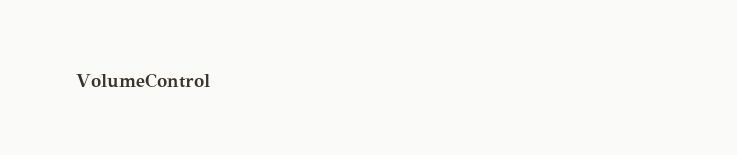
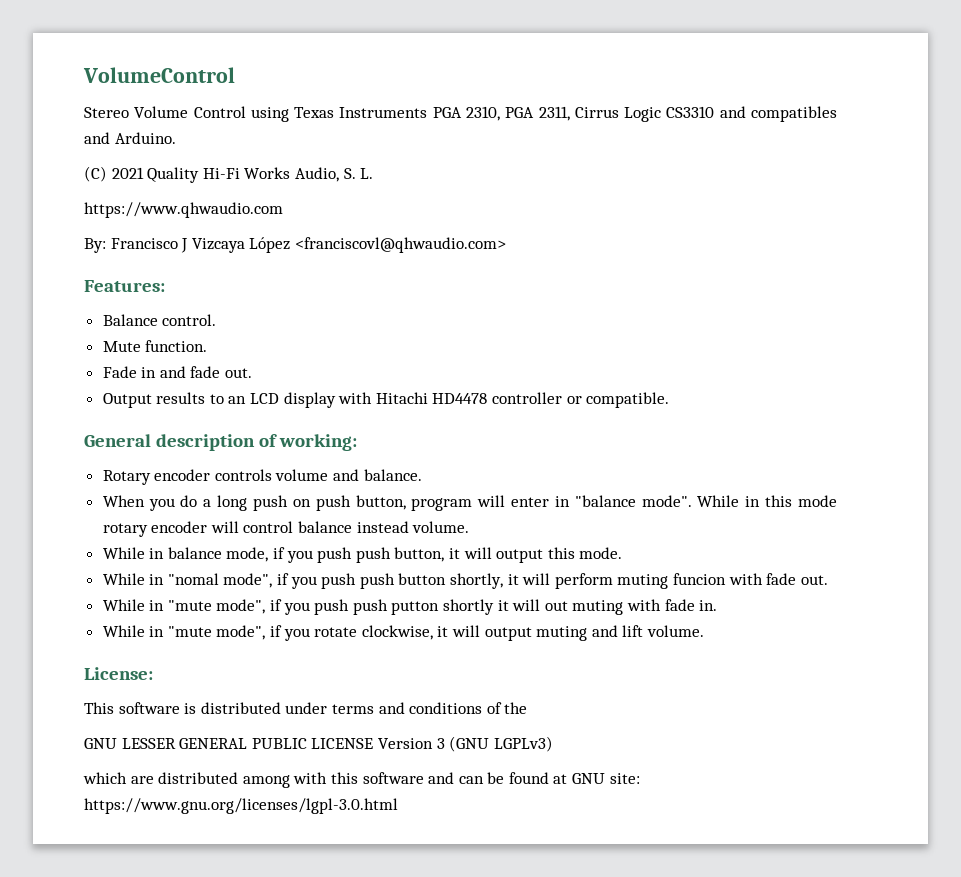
(210, 80) none -> [84,106,838,122] [84,132,176,144] [84,166,374,183] [84,202,283,218] [84,237,506,253] [84,280,165,292] [102,314,217,326] [102,340,208,352] [102,366,253,378] [102,392,670,408] [84,434,357,451] [102,469,422,485] [102,495,838,511] [102,521,470,537] [102,547,623,563] [102,573,828,589] [102,599,718,615] [102,625,704,641] [84,667,153,680] [84,702,528,714] [84,736,553,752] [83,772,640,788] [84,798,398,814] // Stereo Volume Control using Texas Instruments PGA 2310, PGA 2311, Cirrus Logic CS3310 and compatibles and Arduino. // (C) 2021 Quality Hi-Fi Works Audio, S. L. // https://www.qhwaudio.com // By: Francisco J Vizcaya López <franciscovl@qhwaudio.com> // Features: // Balance control. // Mute function. // Fade in and fade out. // Output results to an LCD display with Hitachi HD4478 controller or compatible. // General description of working: // Rotary encoder controls volume and balance. // When you do a long push on push button, program will enter in "balance mode". While in this mode rotary encoder will control balance instead volume. // While in balance mode, if you push push button, it will output this mode. // While in "nomal mode", if you push push button shortly, it will perform muting funcion with fade out. // While in "mute mode", if you push push putton shortly it will out muting with fade in. // While in "mute mode", if you rotate clockwise, it will output muting and lift volume. // License: // This software is distributed under terms and conditions of the // GNU LESSER GENERAL PUBLIC LICENSE Version 3 (GNU LGPLv3) // which are distributed among with this software and can be found at GNU site: https://www.gnu.org/licenses/lgpl-3.0.html

